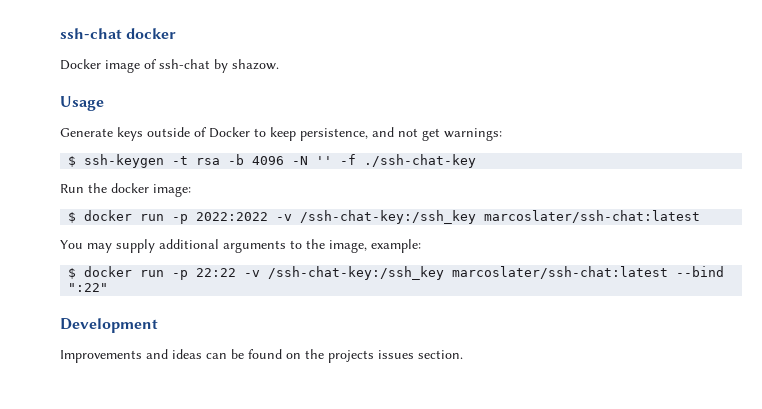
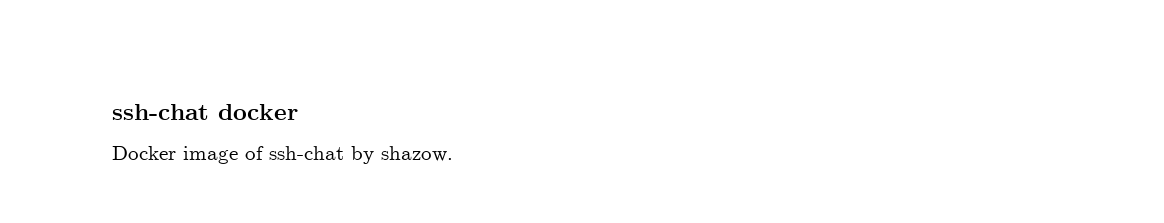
[60,96,104,111] [60,127,502,141] [68,154,477,168] [60,183,191,197] [68,210,701,224] [60,239,421,253] [68,266,725,280] [68,283,109,292] [60,318,158,333] [60,349,463,363] // Usage // Generate keys outside of Docker to keep persistence, and not get warnings: // $ ssh-keygen -t rsa -b 4096 -N '' -f ./ssh-chat-key // Run the docker image: // $ docker run -p 2022:2022 -v /ssh-chat-key:/ssh_key marcoslater/ssh-chat:latest // You may supply additional arguments to the image, example: // $ docker run -p 22:22 -v /ssh-chat-key:/ssh_key marcoslater/ssh-chat:latest --bind ":22" // Development // Improvements and ideas can be found on the projects issues section. -> (453, 154) none

